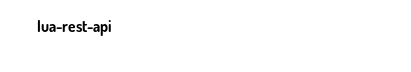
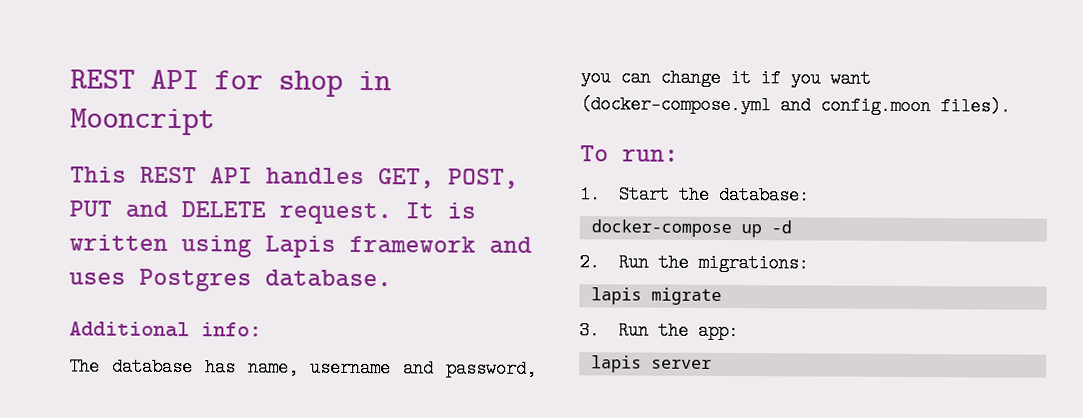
[37,20,112,36] lua-rest-api -> [70,69,392,97] [70,108,215,136] [70,166,519,189] [69,200,477,225] [69,234,532,258] [69,268,392,292] [69,321,262,338] [69,357,537,378] [580,68,871,88] [580,95,1011,116] [580,145,679,162] [580,185,810,205] [590,219,792,238] [579,253,809,273] [590,287,722,305] [579,321,739,341] [590,355,712,373] REST API for shop in Mooncript // This REST API handles GET, POST, PUT and DELETE request. It is written using Lapis framework and uses Postgres database. // Additional info: // The database has name, username and password, you can change it if you want (docker-compose.yml and config.moon files). // To run: // 1. Start the database: // docker-compose up -d // 2. Run the migrations: // lapis migrate // 3. Run the app: // lapis server

